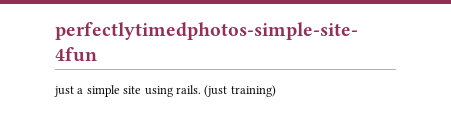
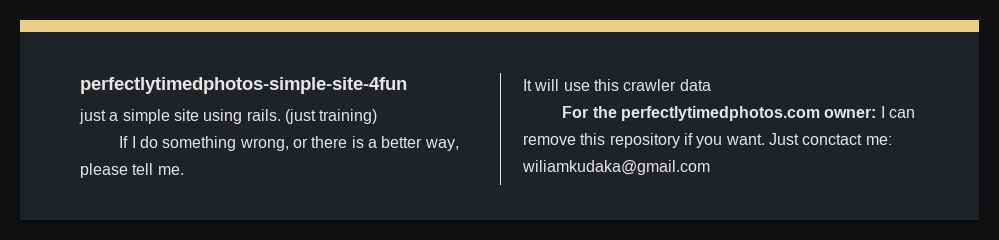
(276, 91) none -> [119,136,459,151] [80,163,184,178] [523,79,711,91] [562,106,916,121] [523,133,892,148] [522,160,710,175] // If I do something wrong, or there is a better way, please tell me. // It will use this crawler data // For the perfectlytimedphotos.com owner: I can remove this repository if you want. Just conctact me: wiliamkudaka@gmail.com

